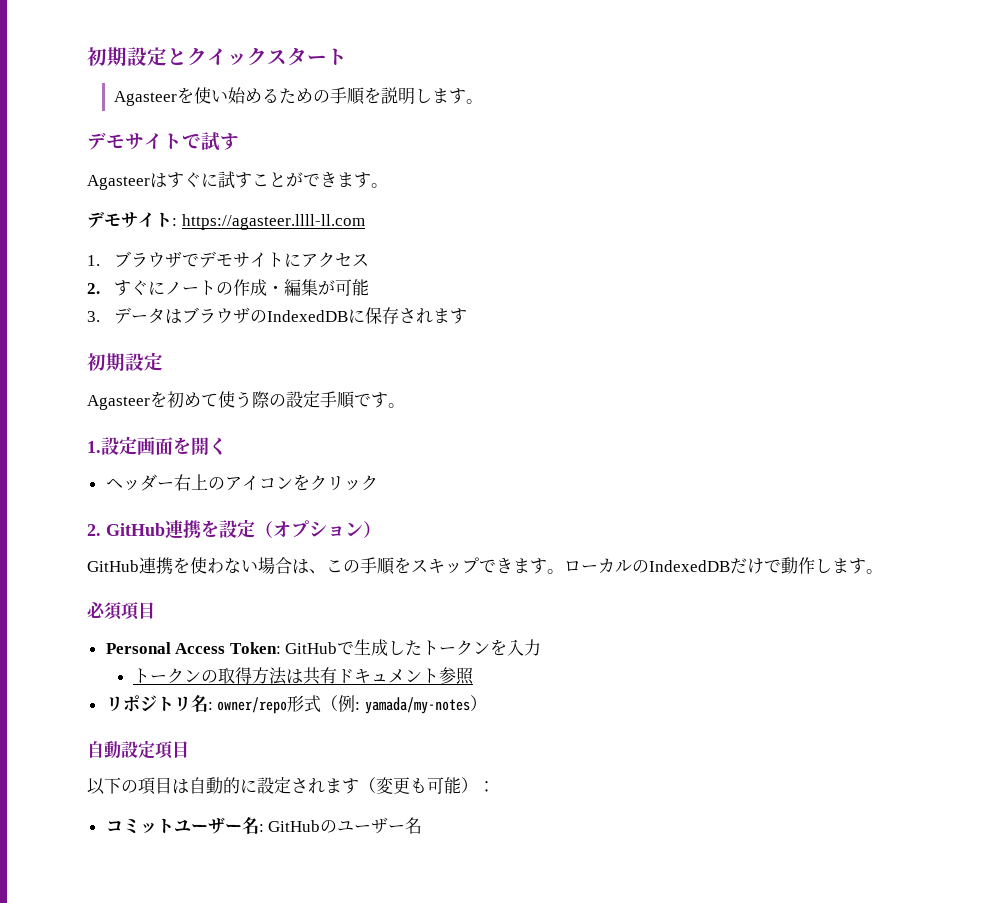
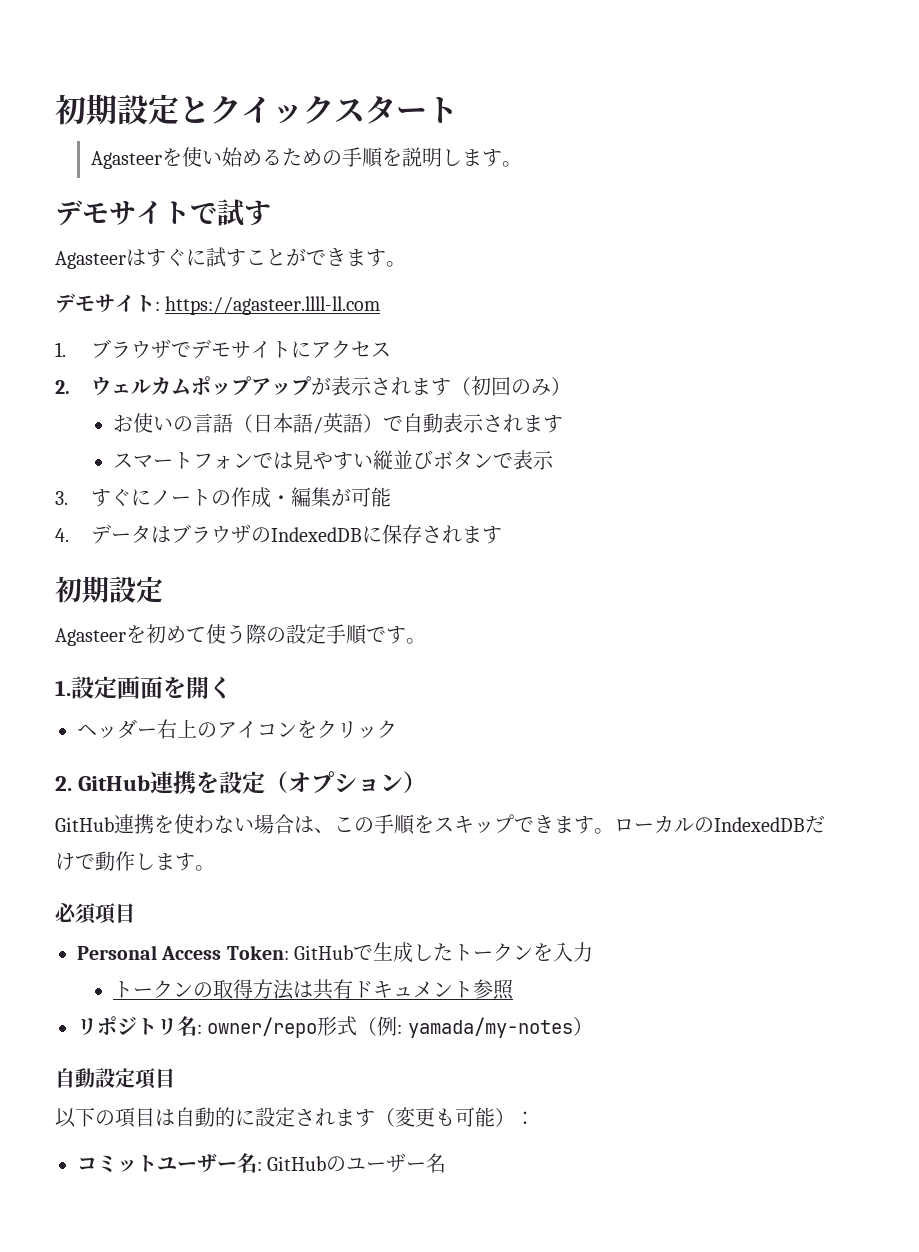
(100, 288) none -> [90,376,571,396] [112,413,563,434] [112,450,554,470] [55,491,68,505] ウェルカムポップアップが表示されます（初回のみ） // お使いの言語（日本語/英語）で自動表示されます // スマートフォンでは見やすい縦並びボタンで表示 // 3.
[87,311,100,322] 3. -> [55,528,69,542] 4.

